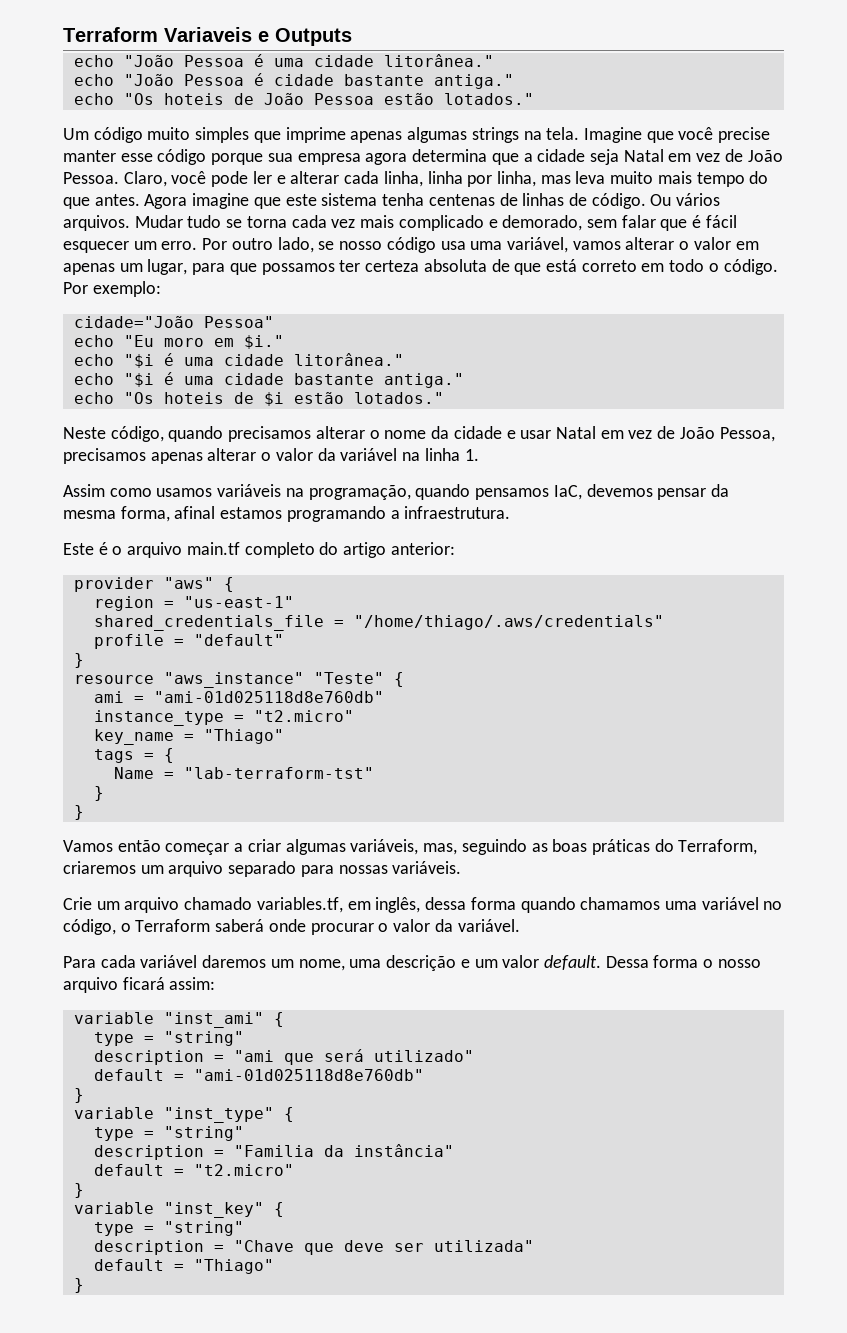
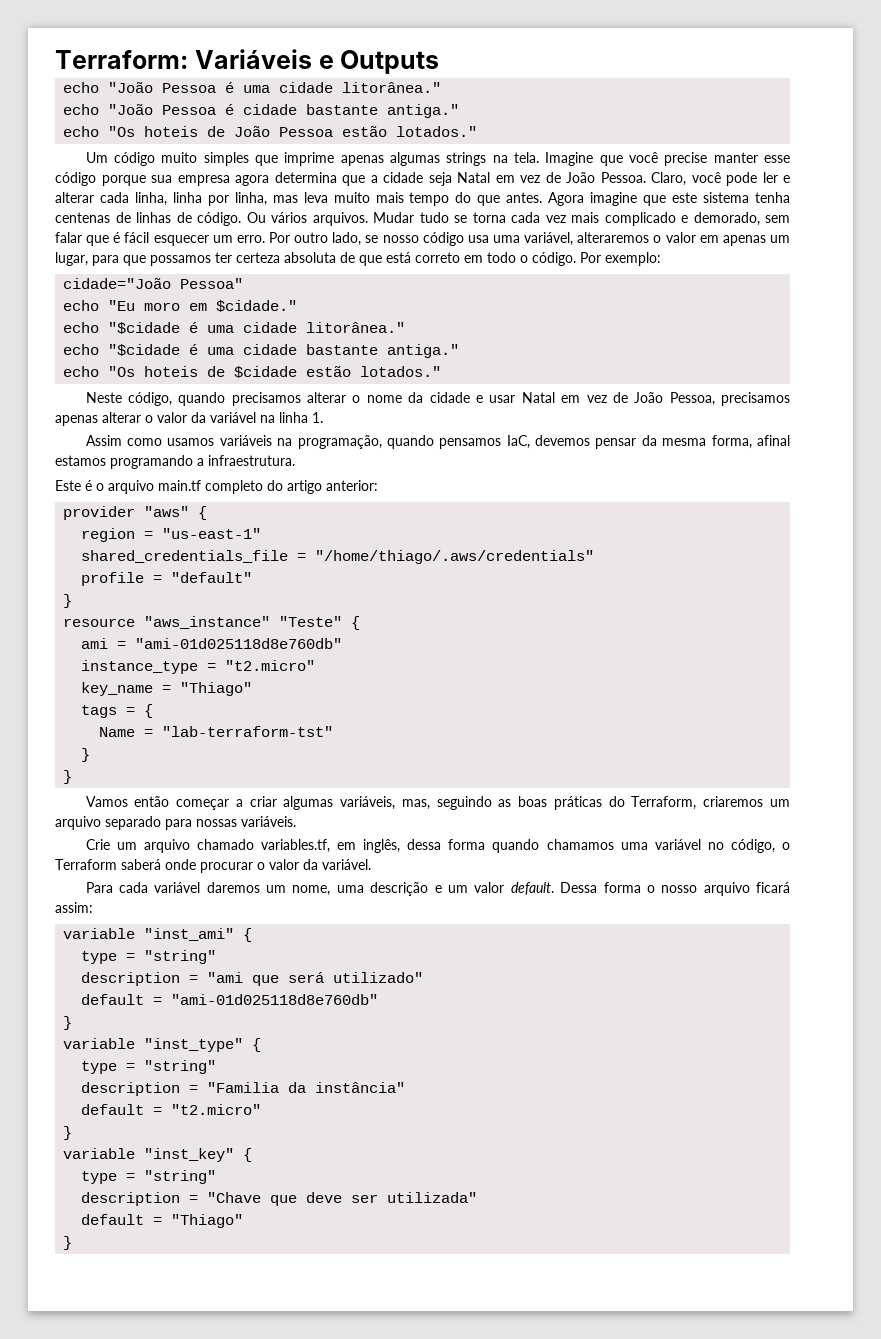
[63,27,252,42] Terraform Variaveis -> [55,49,312,69] Terraform: Variáveis
[572,237,675,250] vamos alterar -> [577,232,650,243] alteraremos
[243,335,284,349] [73,353,404,368] [73,373,154,387] $i." // echo "$i é uma cidade litorânea." // echo "$i -> [216,300,298,312] [63,322,406,334] [63,344,181,356] $cidade." // echo "$cidade é uma cidade litorânea." // echo "$cidade
[263,392,284,406] $i -> [234,366,298,378] $cidade

